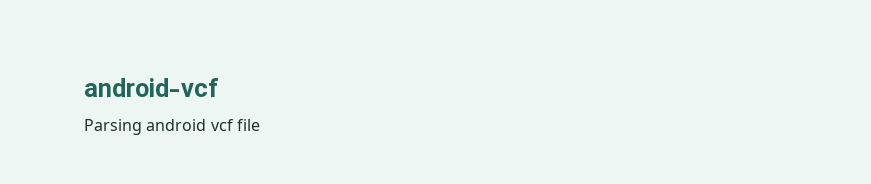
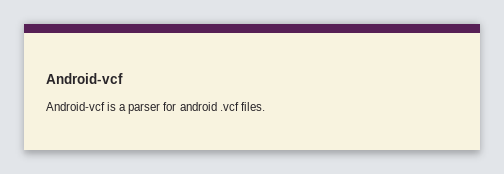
[84,78,219,97] [84,119,260,135] android-vcf // Parsing android vcf file -> [46,73,123,84] [46,102,265,114] Android-vcf // Android-vcf is a parser for android .vcf files.

